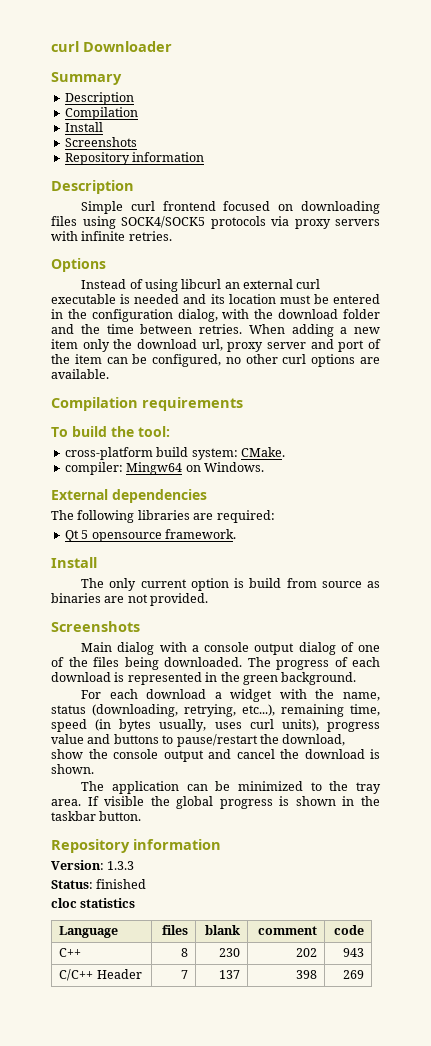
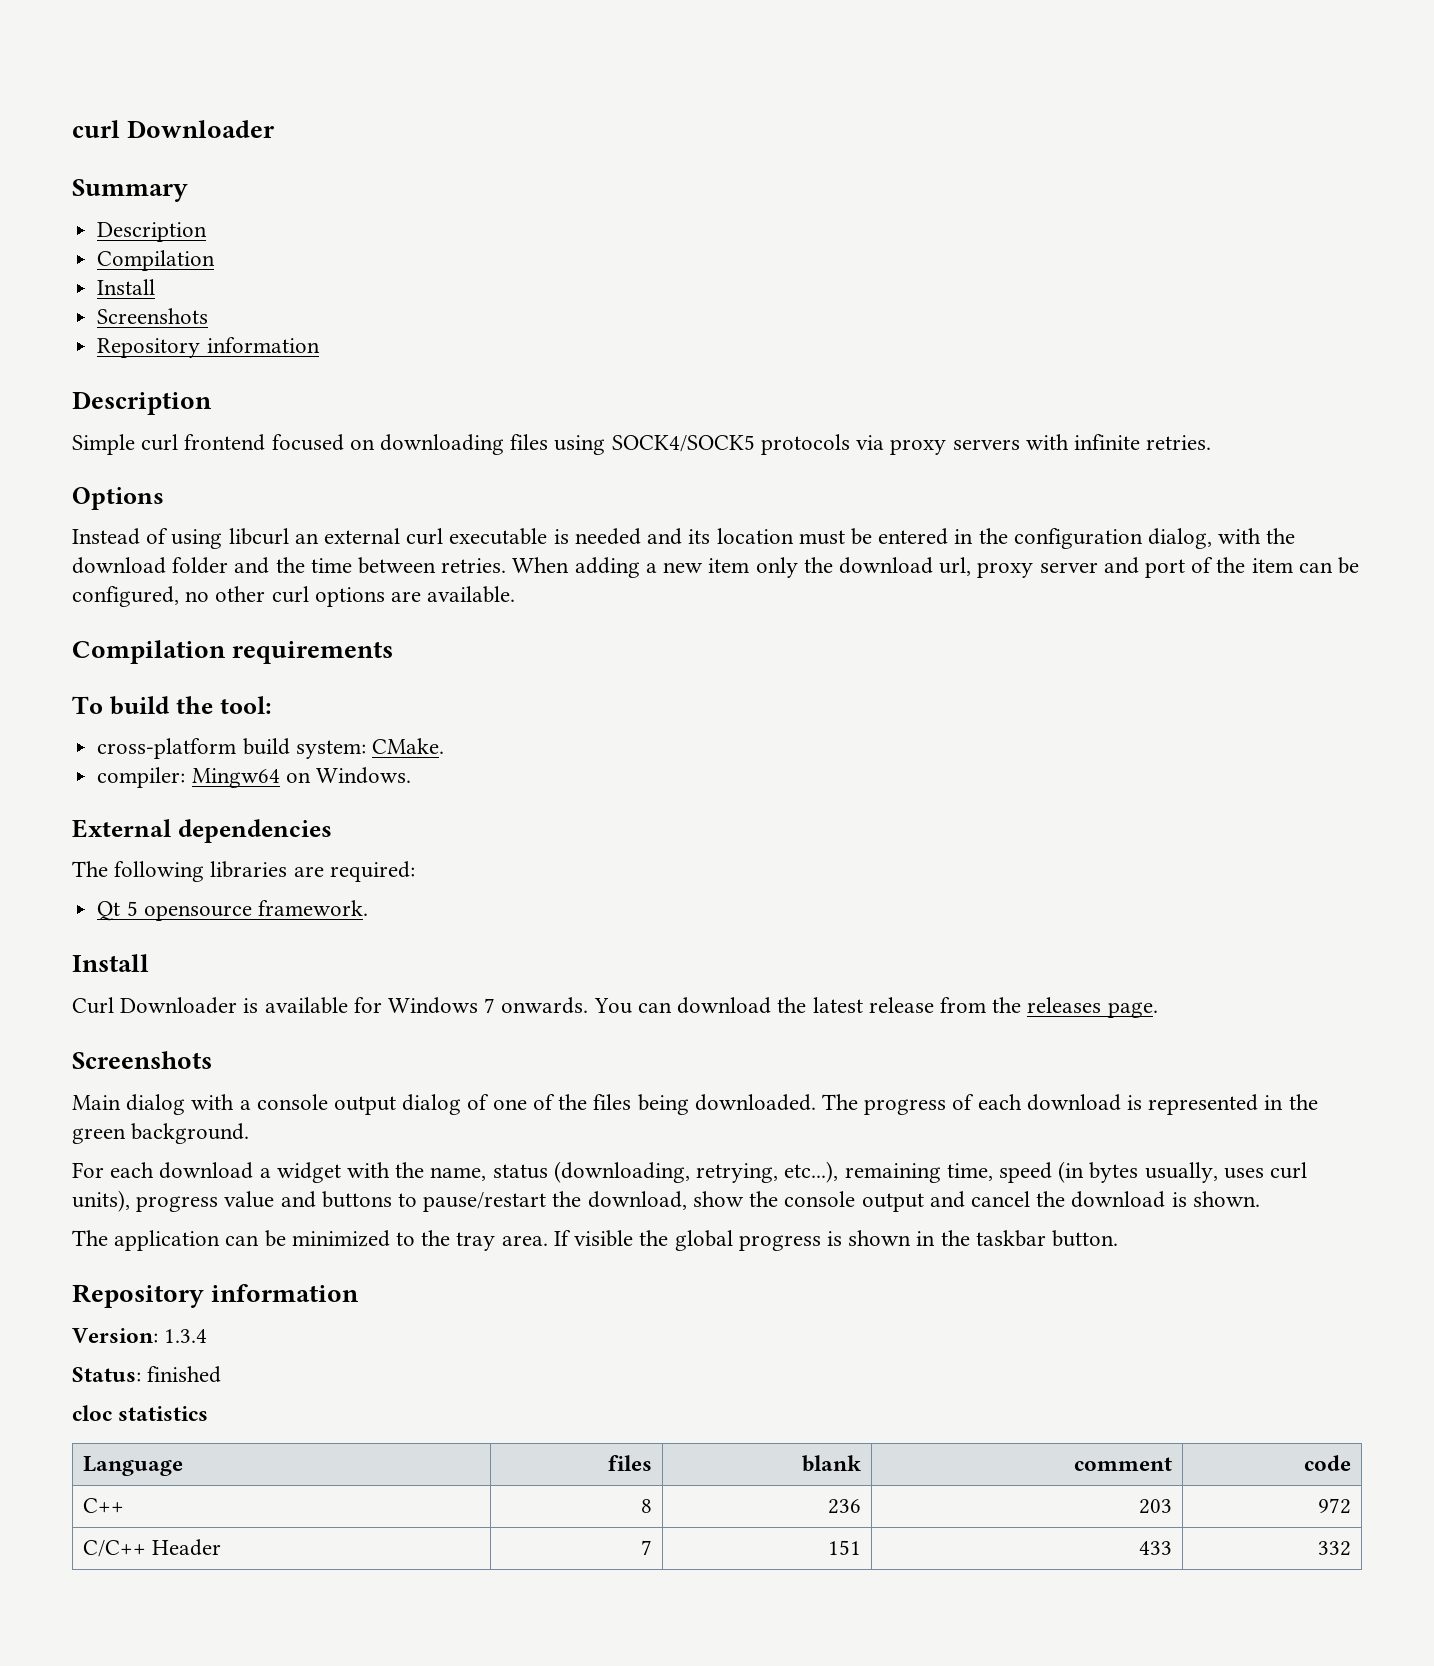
[81,578,380,591] [51,593,209,606] The only current option is build from source as binaries are not provided. -> [72,997,1158,1018] Curl Downloader is available for Windows 7 onwards. You can download the latest release from the releases page.
[107,861,135,870] 1.3.3 -> [164,1329,208,1343] 1.3.4
[218,948,240,957] [295,948,317,957] [342,948,364,957] 230 | 202 | 943 -> [828,1499,862,1514] [1139,1499,1173,1514] [1318,1498,1352,1514] 236 | 203 | 972
[218,970,240,979] [295,970,317,979] [342,970,364,979] 137 | 398 | 269 -> [828,1540,862,1555] [1139,1541,1173,1555] [1318,1541,1352,1556] 151 | 433 | 332

